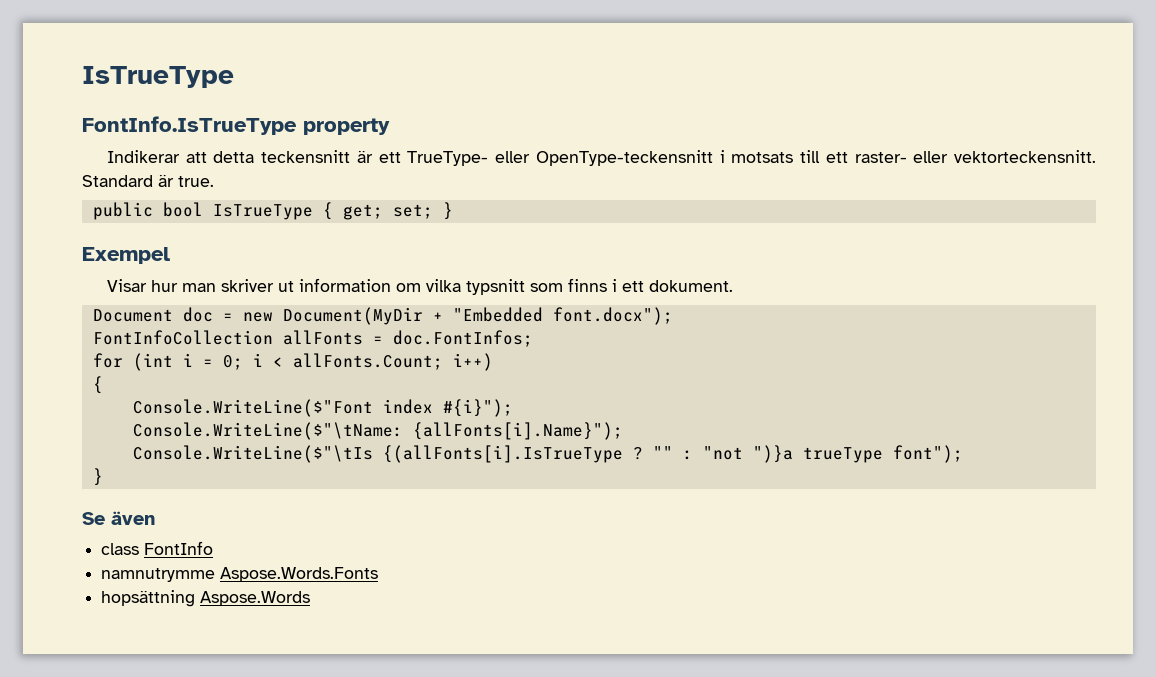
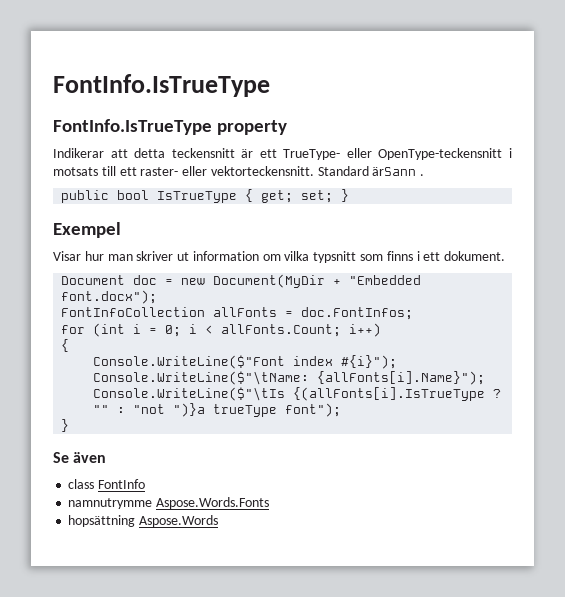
[82,66,234,88] IsTrueType -> [53,74,270,97] FontInfo.IsTrueType
[158,174,214,187] är true. -> [372,167,425,176] ärSann .

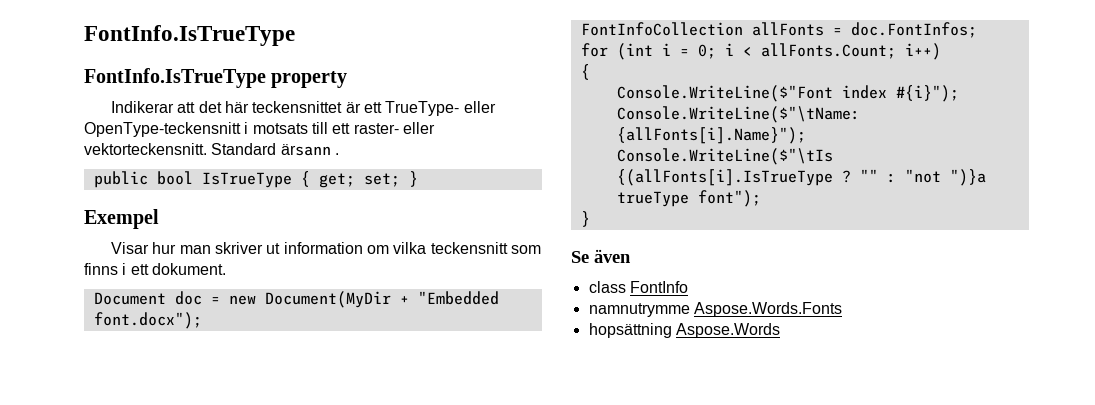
[134,148,235,158] detta teckensnitt -> [198,101,343,113] det här teckensnittet
[372,167,417,176] ärSann -> [280,144,331,156] ärsann
[313,251,357,263] typsnitt -> [430,242,508,254] teckensnitt

